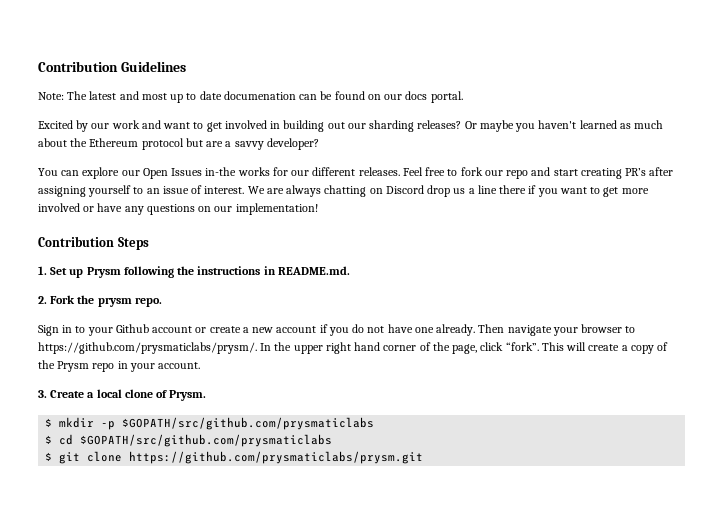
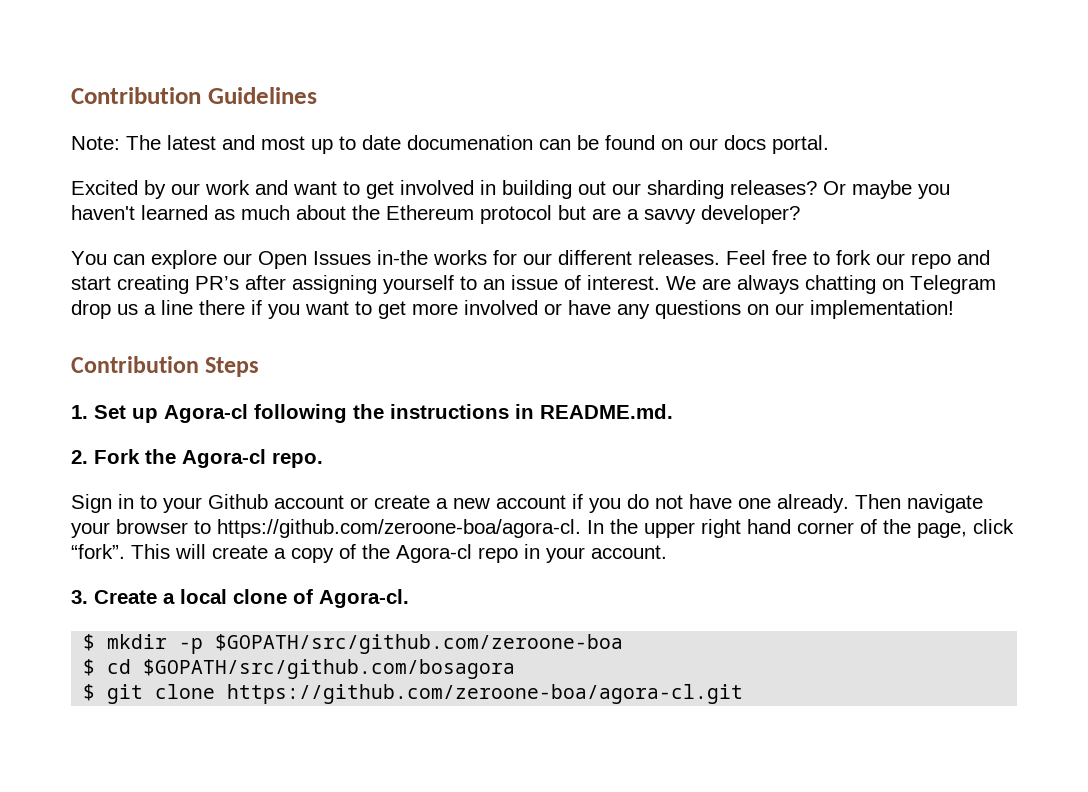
[385,185,424,194] Discord -> [910,275,996,294] Telegram
[86,267,121,278] Prysm -> [164,404,248,423] Agora-cl
[97,297,132,307] prysm -> [182,449,266,468] Agora-cl
[38,342,257,354] https://github.com/prysmaticlabs/prysm/. -> [217,519,581,538] https://github.com/zeroone-boa/agora-cl.
[57,361,90,372] Prysm -> [396,544,472,563] Agora-cl
[169,390,207,401] Prysm. -> [319,589,409,608] Agora-cl.
[122,417,375,430] $GOPATH/src/github.com/prysmaticlabs -> [215,634,624,654] $GOPATH/src/github.com/zeroone-boa
[80,434,333,447] $GOPATH/src/github.com/prysmaticlabs -> [143,659,516,679] $GOPATH/src/github.com/bosagora
[129,451,424,464] https://github.com/prysmaticlabs/prysm.git -> [227,684,744,704] https://github.com/zeroone-boa/agora-cl.git

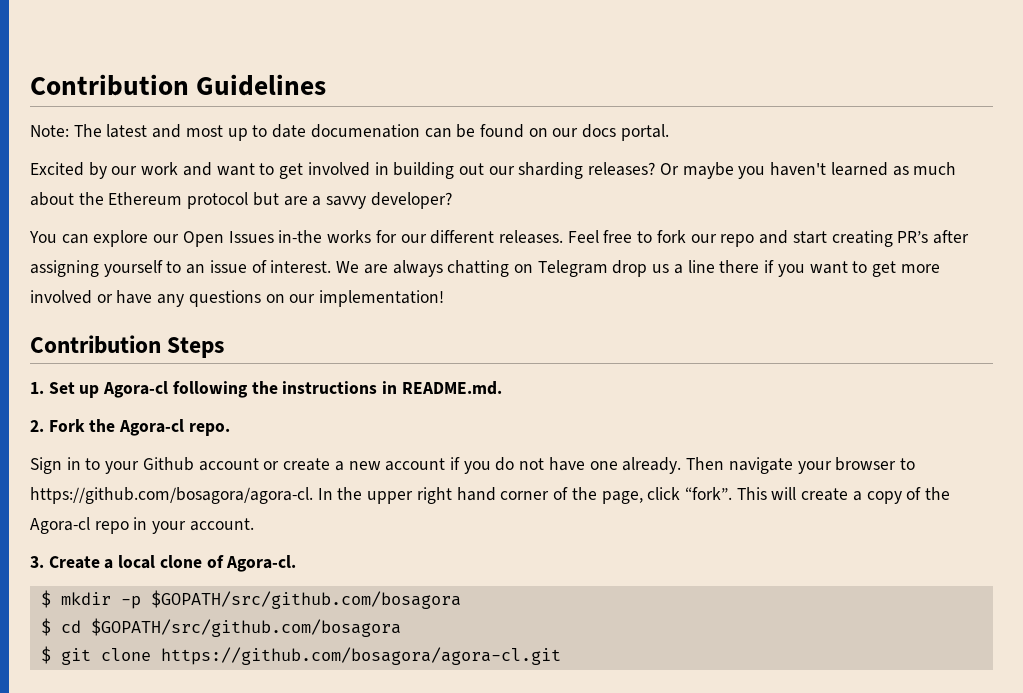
[217,519,581,538] https://github.com/zeroone-boa/agora-cl. -> [30,487,313,504] https://github.com/bosagora/agora-cl.
[215,634,624,654] $GOPATH/src/github.com/zeroone-boa -> [150,590,461,609] $GOPATH/src/github.com/bosagora
[227,684,744,704] https://github.com/zeroone-boa/agora-cl.git -> [160,647,561,665] https://github.com/bosagora/agora-cl.git

